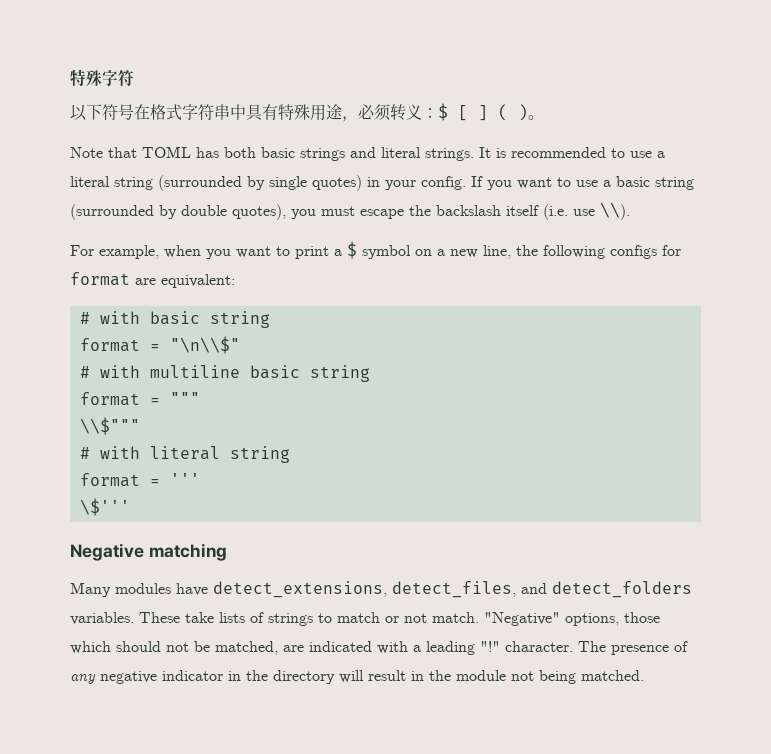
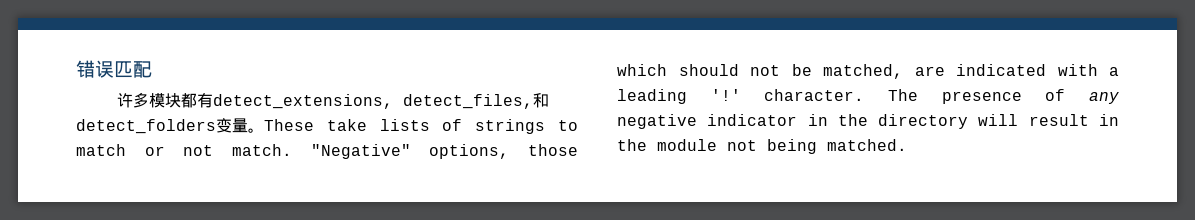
[70,69,134,86] [70,103,544,122] [70,146,665,161] [70,175,694,191] [70,202,630,220] [70,241,681,259] [70,272,235,288] [79,311,270,328] [79,336,240,354] [79,365,370,382] [79,392,200,406] [79,417,140,435] [79,446,290,463] [79,473,200,487] [79,498,130,516] [70,543,227,561] [70,581,692,598] [70,612,134,625] 特殊字符 // 以下符号在格式字符串中具有特殊用途，必须转义：$ [ ] ( )。 // Note that TOML has both basic strings and literal strings. It is recommended to use a literal string (surrounded by single quotes) in your config. If you want to use a basic string (surrounded by double quotes), you must escape the backslash itself (i.e. use \\). // For example, when you want to print a $ symbol on a new line, the following configs for format are equivalent: // # with basic string // format = "\n\\$" // # with multiline basic string // format = """ // \\$""" // # with literal string // format = ''' // \$''' // Negative matching // Many modules have detect_extensions, detect_files, and detect_folders variables. -> [76,60,152,78] [117,92,550,109] [76,118,264,134] 错误匹配 // 许多模块都有detect_extensions, detect_files,和detect_folders变量。
[480,641,500,652] "!" -> [710,89,741,101] '!'

